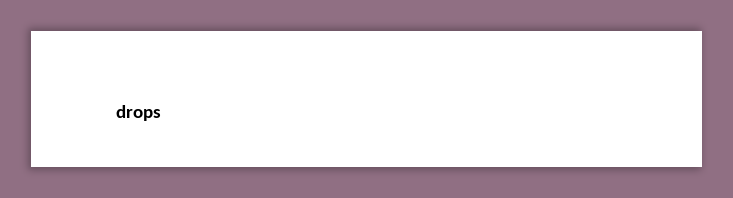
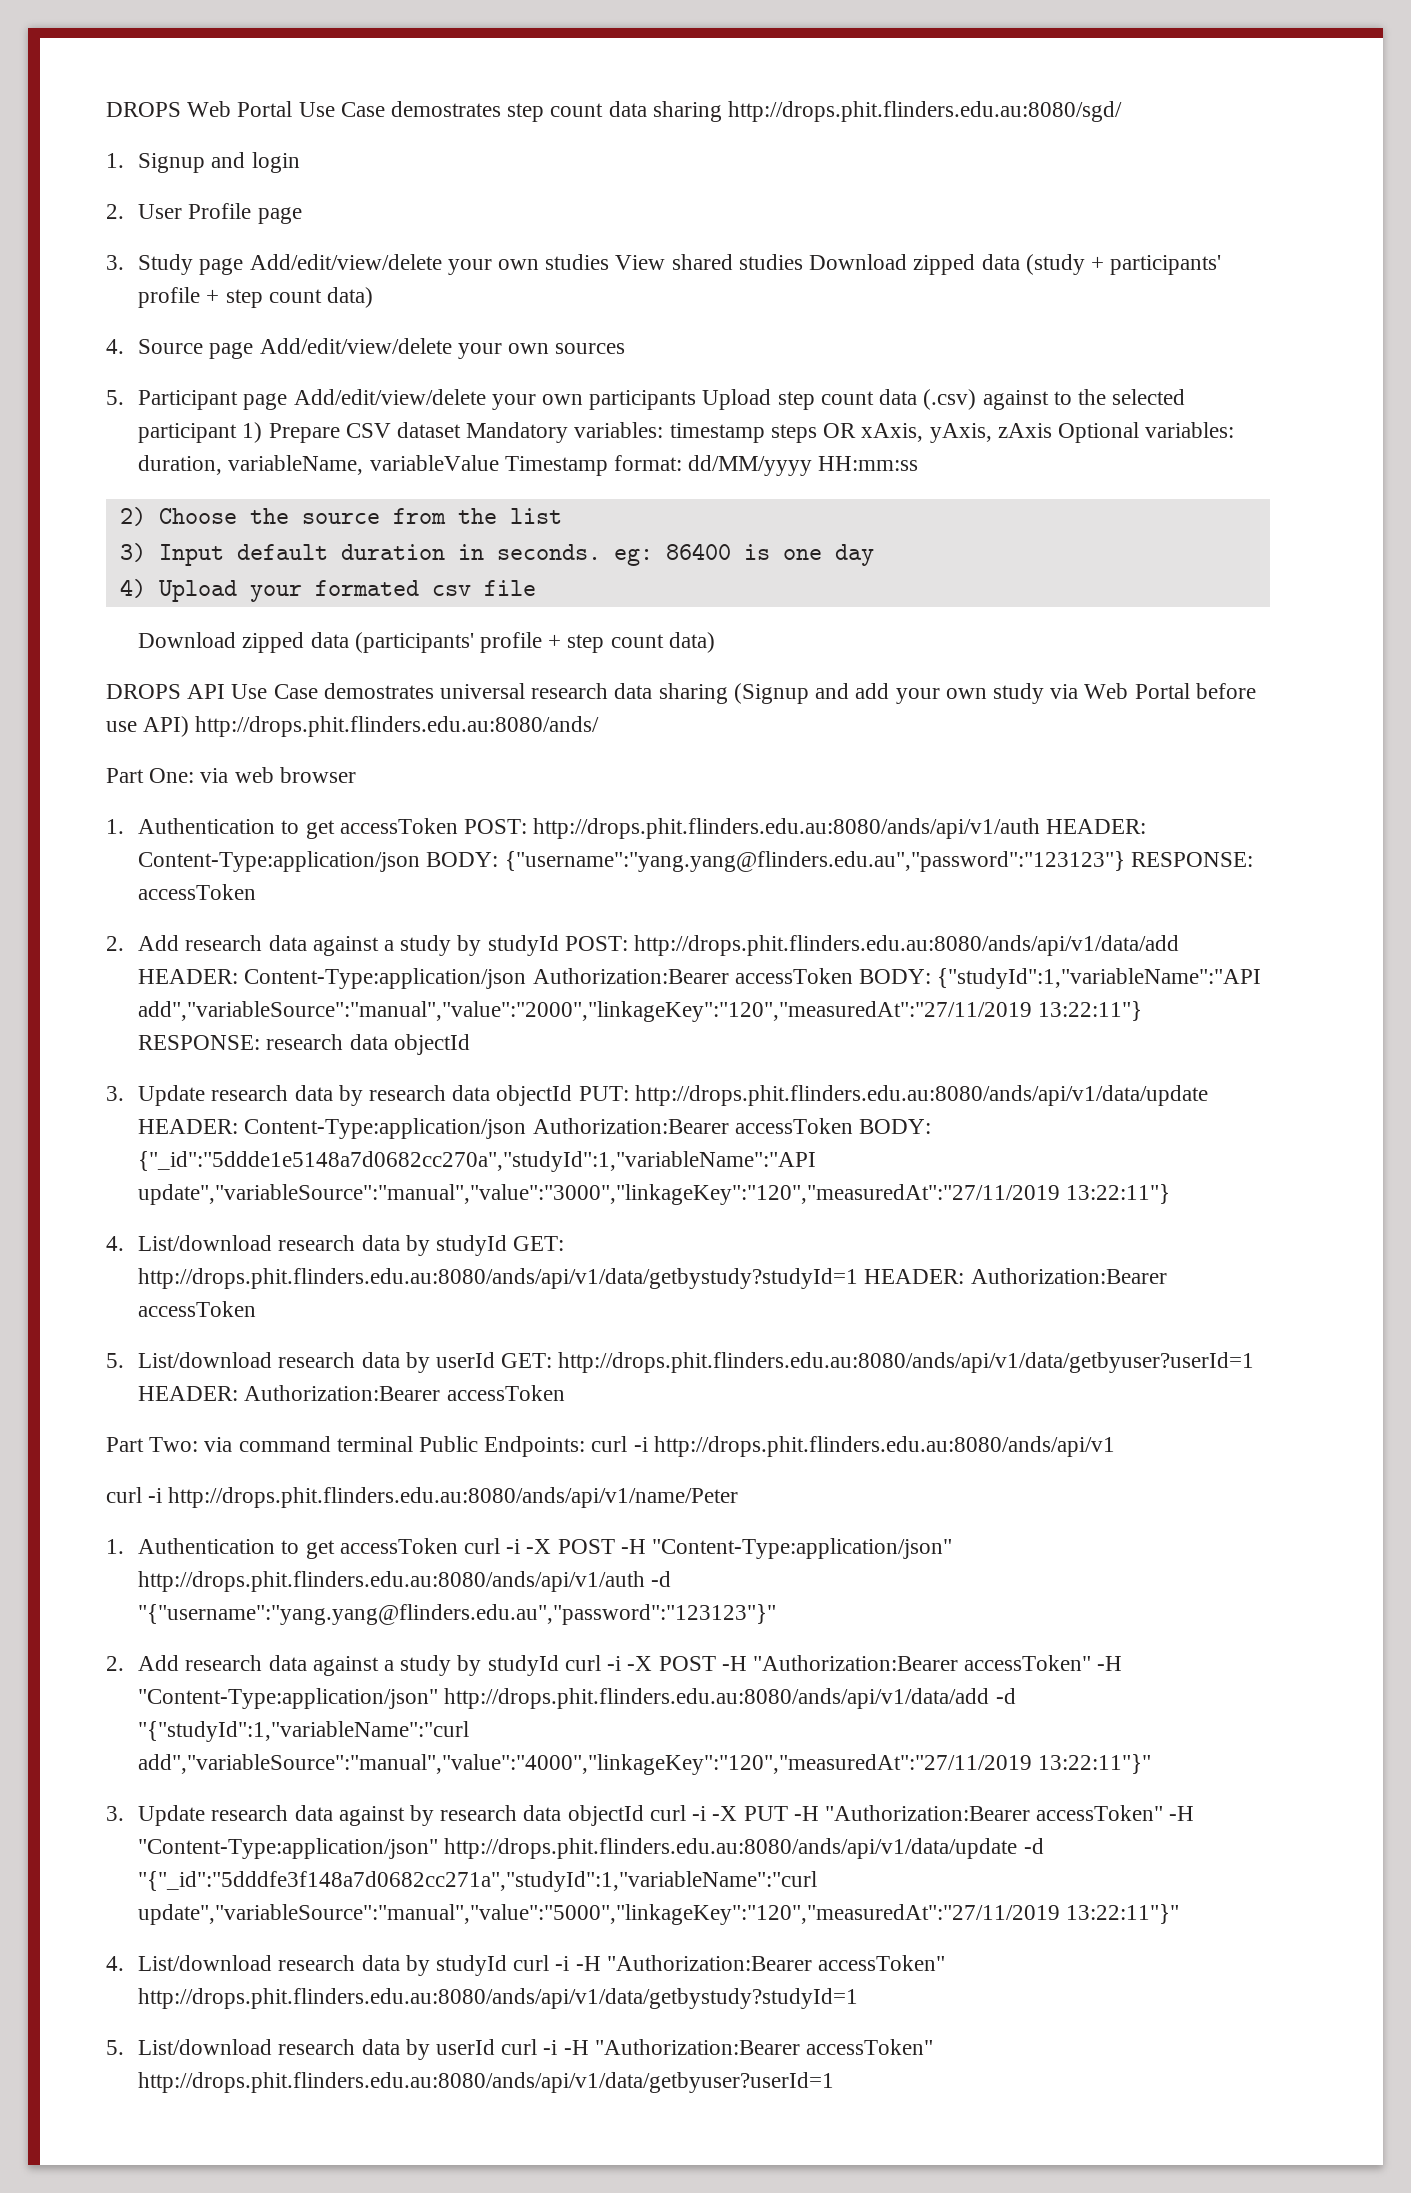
[116,105,161,121] drops -> [106,101,1123,122] [106,152,300,173] [106,203,302,224] [106,254,1222,275] [138,287,374,308] [106,338,626,359] [106,389,1186,410] [138,422,1235,443] [138,455,919,476] [119,507,562,526] [119,543,874,566] [119,579,536,602] [138,632,715,653] [106,683,1256,704] [106,716,600,737] [106,767,356,783] [106,818,1147,839] [138,851,1253,872] [138,884,257,900] [106,935,1180,956] [138,968,1262,989] [138,1001,1143,1022] [138,1034,470,1055] [106,1085,1208,1106] [138,1118,932,1139] [138,1151,817,1172] [138,1184,1171,1205] [106,1235,565,1256] [138,1268,1167,1289] [138,1301,257,1317] [106,1352,1255,1373] [138,1385,565,1401] [106,1436,1115,1457] [106,1487,739,1508] [106,1538,953,1559] [138,1571,672,1592] [138,1604,777,1625] [106,1655,1123,1676] [138,1688,1016,1709] [138,1721,470,1742] [138,1754,1152,1775] [106,1805,1195,1826] [138,1838,1044,1859] [138,1871,818,1892] [138,1904,1180,1925] [106,1955,946,1976] [138,1988,859,2009] [106,2039,934,2060] [138,2072,835,2093] DROPS Web Portal Use Case demostrates step count data sharing http://drops.phit.flinders.edu.au:8080/sgd/ // 1. Signup and login // 2. User Profile page // 3. Study page Add/edit/view/delete your own studies View shared studies Download zipped data (study + participants' profile + step count data) // 4. Source page Add/edit/view/delete your own sources // 5. Participant page Add/edit/view/delete your own participants Upload step count data (.csv) against to the selected participant 1) Prepare CSV dataset Mandatory variables: timestamp steps OR xAxis, yAxis, zAxis Optional variables: duration, variableName, variableValue Timestamp format: dd/MM/yyyy HH:mm:ss // 2) Choose the source from the list // 3) Input default duration in seconds. eg: 86400 is one day // 4) Upload your formated csv file // Download zipped data (participants' profile + step count data) // DROPS API Use Case demostrates universal research data sharing (Signup and add your own study via Web Portal before use API) http://drops.phit.flinders.edu.au:8080/ands/ // Part One: via web browser // 1. Authentication to get accessToken POST: http://drops.phit.flinders.edu.au:8080/ands/api/v1/auth HEADER: Content-Type:application/json BODY: {"username":"yang.yang@flinders.edu.au","password":"123123"} RESPONSE: accessToken // 2. Add research data against a study by studyId POST: http://drops.phit.flinders.edu.au:8080/ands/api/v1/data/add HEADER: Content-Type:application/json Authorization:Bearer accessToken BODY: {"studyId":1,"variableName":"API add","variableSource":"manual","value":"2000","linkageKey":"120","measuredAt":"27/11/2019 13:22:11"} RESPONSE: research data objectId // 3. Update research data by research data objectId PUT: http://drops.phit.flinders.edu.au:8080/ands/api/v1/data/update HEADER: Content-Type:application/json Authorization:Bearer accessToken BODY: {"_id":"5ddde1e5148a7d0682cc270a","studyId":1,"variableName":"API update","variableSource":"manual","value":"3000","linkageKey":"120","measuredAt":"27/11/2019 13:22:11"} // 4. List/download research data by studyId GET: http://drops.phit.flinders.edu.au:8080/ands/api/v1/data/getbystudy?studyId=1 HEADER: Authorization:Bearer accessToken // 5. List/download research data by userId GET: http://drops.phit.flinders.edu.au:8080/ands/api/v1/data/getbyuser?userId=1 HEADER: Authorization:Bearer accessToken // Part Two: via command terminal Public Endpoints: curl -i http://drops.phit.flinders.edu.au:8080/ands/api/v1 // curl -i http://drops.phit.flinders.edu.au:8080/ands/api/v1/name/Peter // 1. Authentication to get accessToken curl -i -X POST -H "Content-Type:application/json" http://drops.phit.flinders.edu.au:8080/ands/api/v1/auth -d "{"username":"yang.yang@flinders.edu.au","password":"123123"}" // 2. Add research data against a study by studyId curl -i -X POST -H "Authorization:Bearer accessToken" -H "Content-Type:application/json" http://drops.phit.flinders.edu.au:8080/ands/api/v1/data/add -d "{"studyId":1,"variableName":"curl add","variableSource":"manual","value":"4000","linkageKey":"120","measuredAt":"27/11/2019 13:22:11"}" // 3. Update research data against by research data objectId curl -i -X PUT -H "Authorization:Bearer accessToken" -H "Content-Type:application/json" http://drops.phit.flinders.edu.au:8080/ands/api/v1/data/update -d "{"_id":"5dddfe3f148a7d0682cc271a","studyId":1,"variableName":"curl update","variableSource":"manual","value":"5000","linkageKey":"120","measuredAt":"27/11/2019 13:22:11"}" // 4. List/download research data by studyId curl -i -H "Authorization:Bearer accessToken" http://drops.phit.flinders.edu.au:8080/ands/api/v1/data/getbystudy?studyId=1 // 5. List/download research data by userId curl -i -H "Authorization:Bearer accessToken" http://drops.phit.flinders.edu.au:8080/ands/api/v1/data/getbyuser?userId=1

